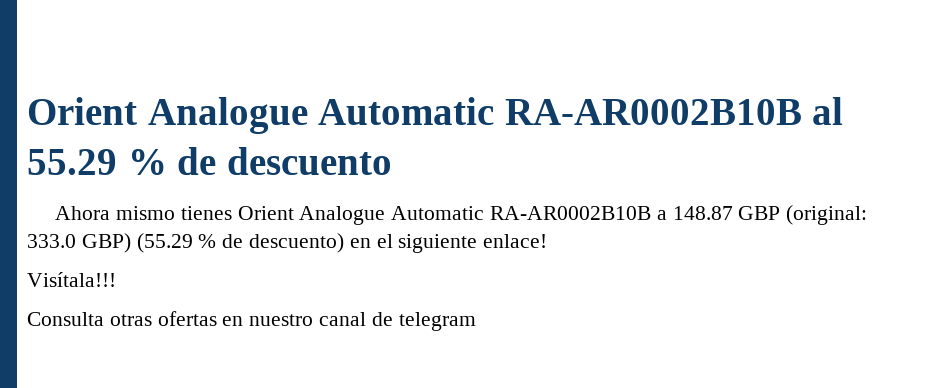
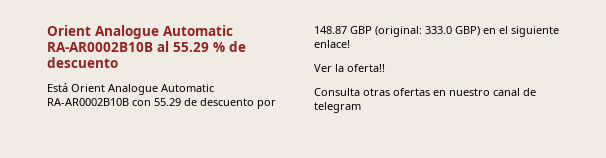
[55,206,667,225] Ahora mismo tienes Orient Analogue Automatic RA-AR0002B10B a -> [47,83,214,95] [47,98,276,109] Está Orient Analogue Automatic RA-AR0002B10B con 55.29 de descuento por
[136,233,345,253] (55.29 % de descuento) -> (480, 31) none
[27,272,116,287] Visítala!!! -> [314,64,385,72] Ver la oferta!!

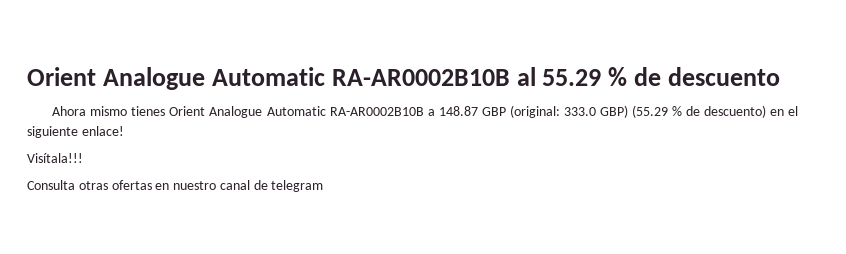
[47,83,214,95] [47,98,276,109] Está Orient Analogue Automatic RA-AR0002B10B con 55.29 de descuento por -> [52,106,435,118] Ahora mismo tienes Orient Analogue Automatic RA-AR0002B10B a
(480, 31) none -> [631,105,766,118] (55.29 % de descuento)
[314,64,385,72] Ver la oferta!! -> [27,153,83,163] Visítala!!!

